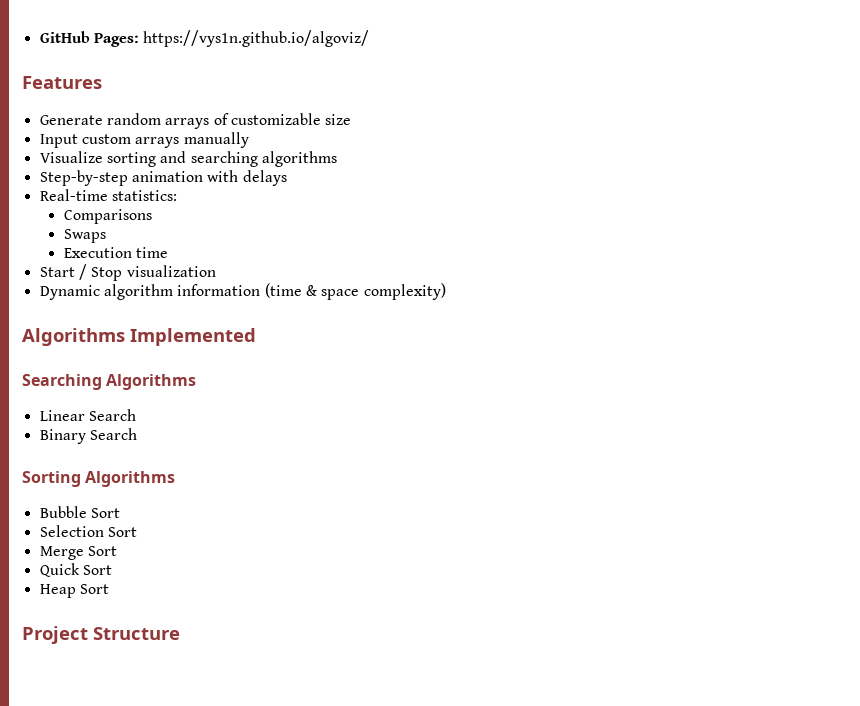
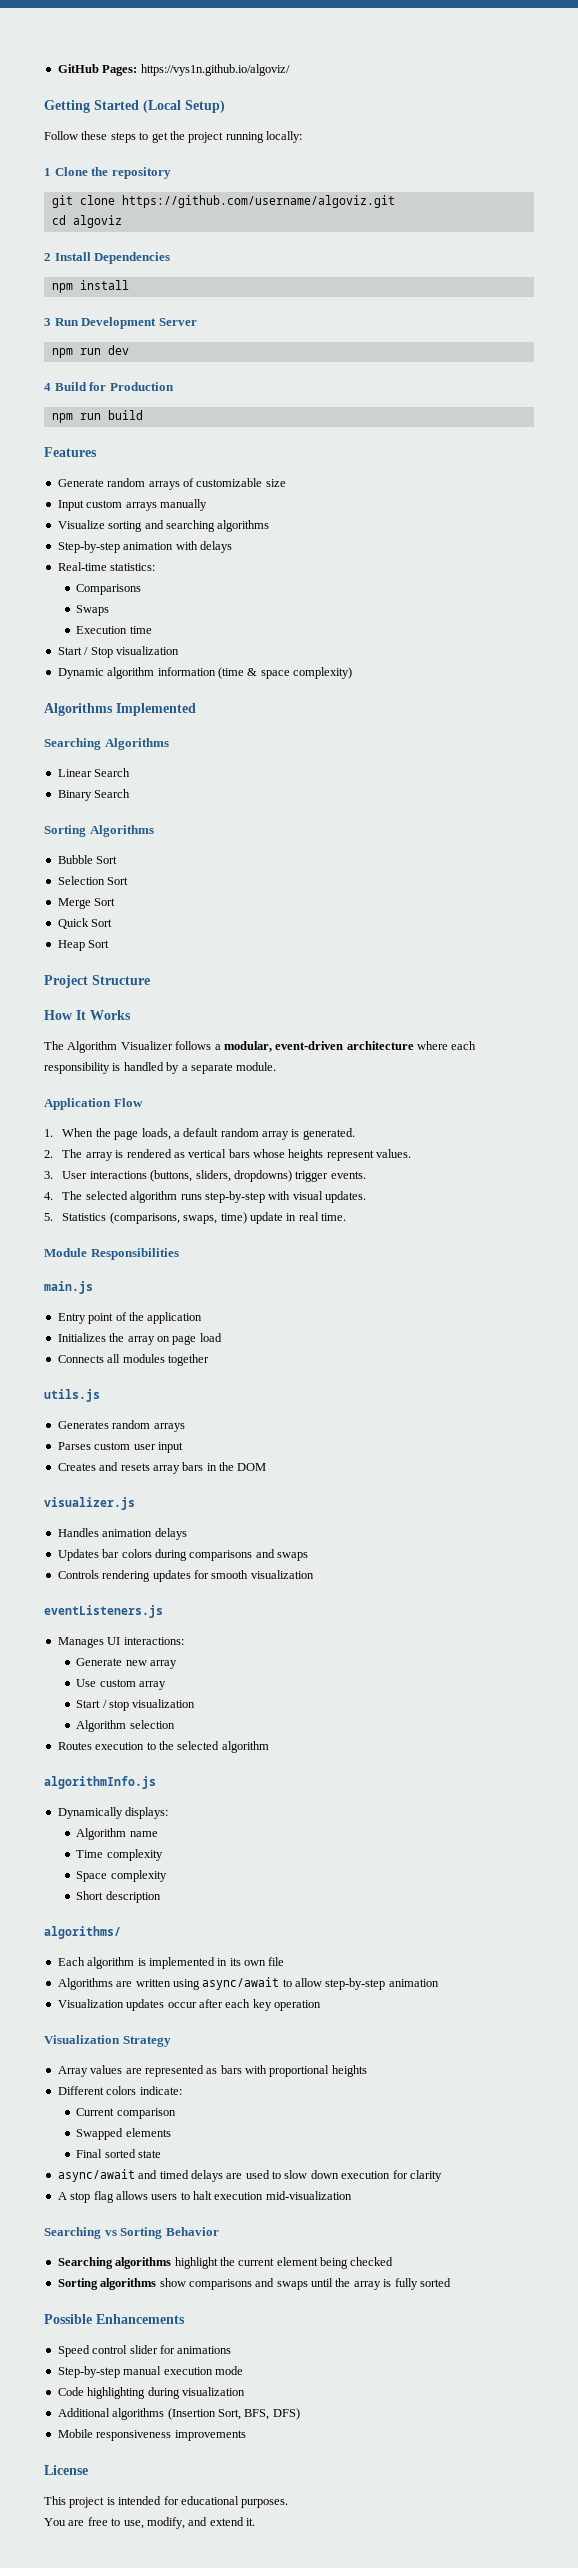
(370, 38) none -> [44,100,225,113] [44,131,302,143] [44,167,171,179] [51,195,395,208] [51,215,122,228] [44,252,171,264] [51,280,129,293] [44,317,197,329] [51,345,129,358] [44,382,174,391] [51,410,143,423] // Getting Started (Local Setup) // Follow these steps to get the project running locally: // 1 Clone the repository // git clone https://github.com/username/algoviz.git // cd algoviz // 2 Install Dependencies // npm install // 3 Run Development Server // npm run dev // 4 Build for Production // npm run build
(180, 633) none -> [44,1010,131,1020] [44,1041,477,1053] [44,1062,277,1074] [44,1098,143,1110] [44,1128,355,1140] [44,1149,412,1161] [44,1170,366,1182] [44,1191,367,1203] [44,1212,347,1224] [44,1248,179,1260] [44,1281,93,1294] [57,1312,203,1324] [57,1333,222,1345] [57,1354,209,1366] [44,1389,100,1402] [57,1420,185,1432] [57,1442,183,1453] [57,1462,267,1474] [44,1497,135,1510] [57,1528,187,1540] [57,1549,308,1561] [57,1570,314,1582] [44,1605,163,1618] [57,1637,184,1648] [76,1658,177,1669] [76,1679,166,1690] [76,1699,196,1711] [76,1720,175,1732] [57,1741,269,1753] [44,1776,156,1789] [57,1807,169,1819] [76,1828,158,1840] [76,1849,163,1861] [76,1870,167,1882] [76,1891,161,1903] [44,1926,121,1939] [57,1957,285,1969] [57,1977,439,1990] [57,1999,321,2011] [44,2035,171,2047] [57,2065,367,2077] [57,2086,182,2095] [76,2108,176,2119] [76,2128,171,2140] [76,2149,161,2158] [57,2169,442,2182] [57,2191,352,2203] [44,2227,219,2239] [57,2257,394,2269] [57,2278,451,2290] [44,2314,185,2324] [57,2345,232,2357] [57,2366,243,2378] [57,2387,245,2399] [57,2408,300,2420] [57,2429,246,2441] [44,2465,88,2475] [44,2496,289,2508] [44,2517,255,2529] // How It Works // The Algorithm Visualizer follows a modular, event-driven architecture where each responsibility is handled by a separate module. // Application Flow // 1. When the page loads, a default random array is generated. // 2. The array is rendered as vertical bars whose heights represent values. // 3. User interactions (buttons, sliders, dropdowns) trigger events. // 4. The selected algorithm runs step-by-step with visual updates. // 5. Statistics (comparisons, swaps, time) update in real time. // Module Responsibilities // main.js // Entry point of the application // Initializes the array on page load // Connects all modules together // utils.js // Generates random arrays // Parses custom user input // Creates and resets array bars in the DOM // visualizer.js // Handles animation delays // Updates bar colors during comparisons and swaps // Controls rendering updates for smooth visualization // eventListeners.js // Manages UI interactions: // Generate new array // Use custom array // Start / stop visualization // Algorithm selection // Routes execution to the selected algorithm // algorithmInfo.js // Dynamically displays: // Algorithm name // Time complexity // Space complexity // Short description // algorithms/ // Each algorithm is implemented in its own file // Algorithms are written using async/await to allow step-by-step animation // Visualization updates occur after each key operation // Visualization Strategy // Array values are represented as bars with proportional heights // Different colors indicate: // Current comparison // Swapped elements // Final sorted state // async/await and timed delays are used to slow down execution for clarity // A stop flag allows users to halt execution mid-visualization // Searching vs Sorting Behavior // Searching algorithms highlight the current element being checked // Sorting algorithms show comparisons and swaps until the array is fully sorted // Possible Enhancements // Speed control slider for animations // Step-by-step manual execution mode // Code highlighting during visualization // Additional algorithms (Insertion Sort, BFS, DFS) // Mobile responsiveness improvements // License // This project is intended for educational purposes. // You are free to use, modify, and extend it.

